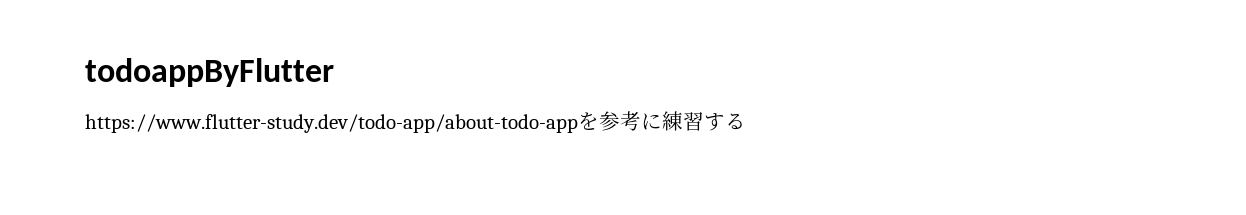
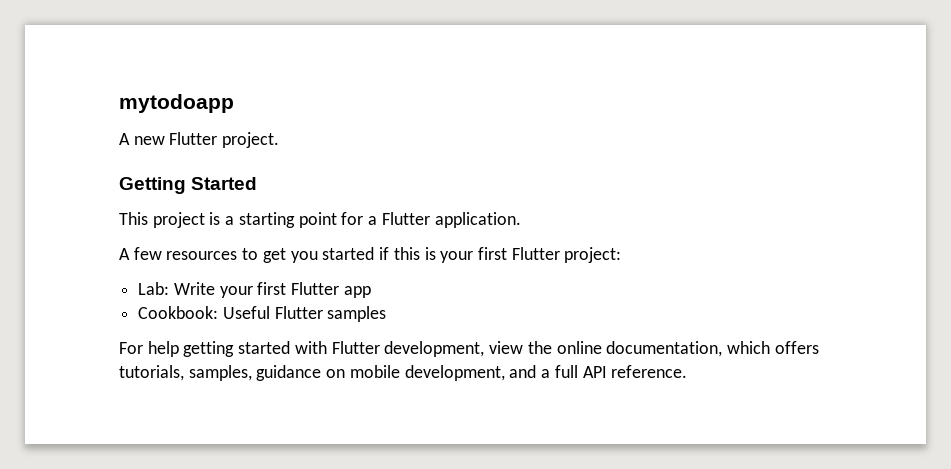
[85,58,334,87] [85,111,746,133] todoappByFlutter // https://www.flutter-study.dev/todo-app/about-todo-appを参考に練習する -> [119,94,234,113] [119,132,280,148] [119,177,258,194] [119,212,521,228] [119,247,622,263] [138,282,371,298] [138,306,387,322] [119,341,819,357] [119,365,688,381] mytodoapp // A new Flutter project. // Getting Started // This project is a starting point for a Flutter application. // A few resources to get you started if this is your first Flutter project: // Lab: Write your first Flutter app // Cookbook: Useful Flutter samples // For help getting started with Flutter development, view the online documentation, which offers tutorials, samples, guidance on mobile development, and a full API reference.

